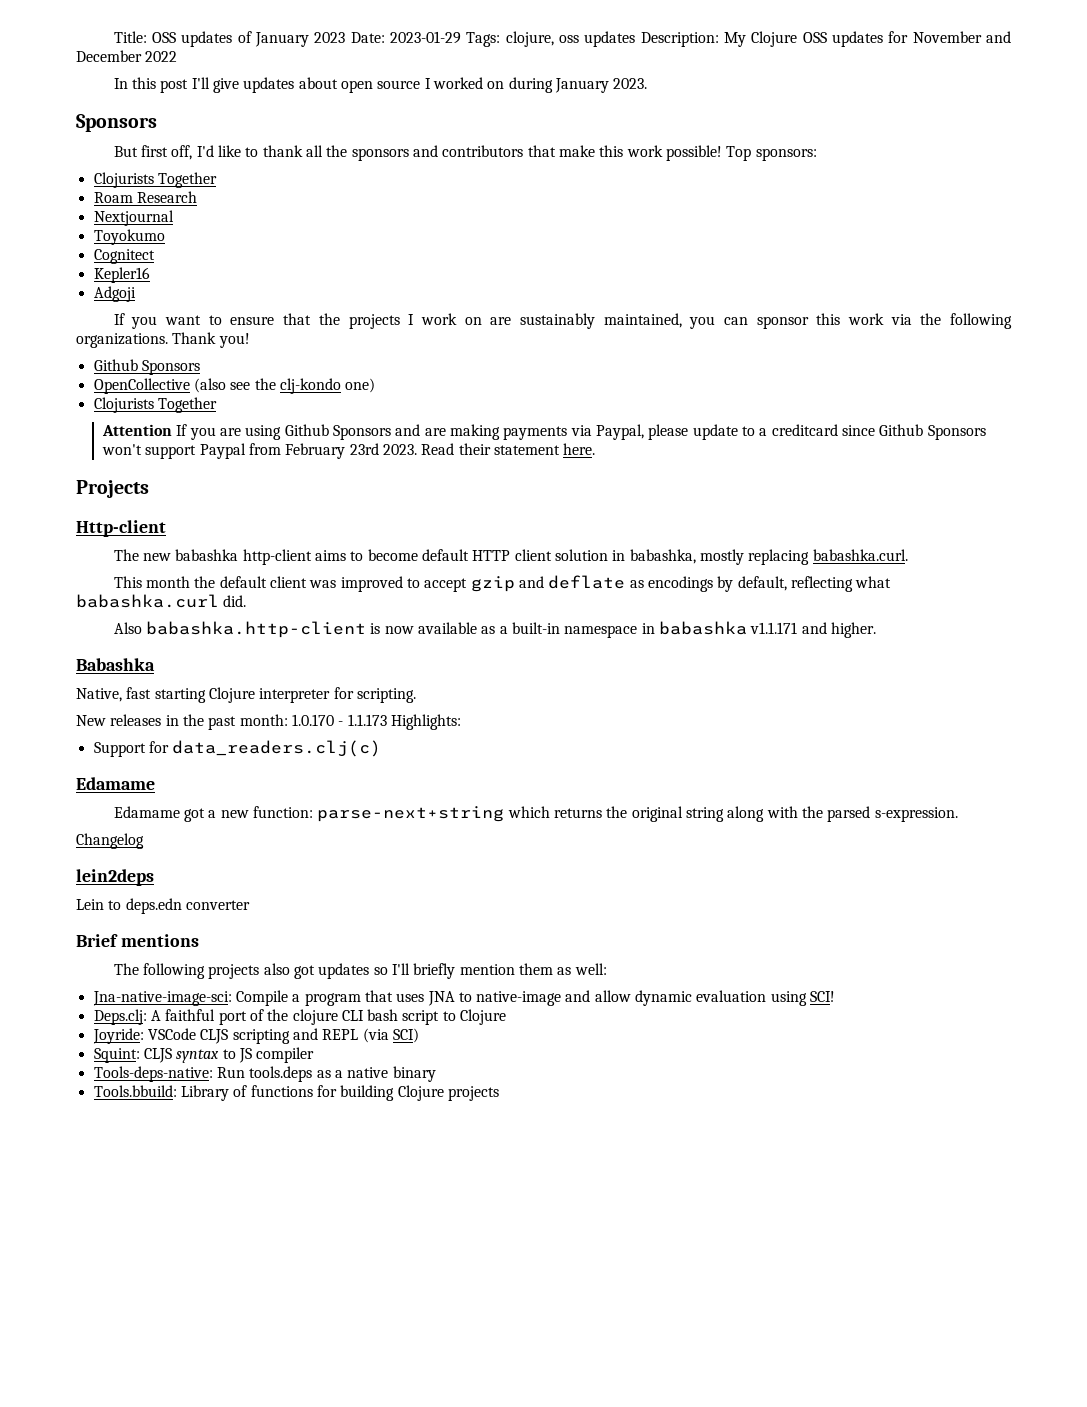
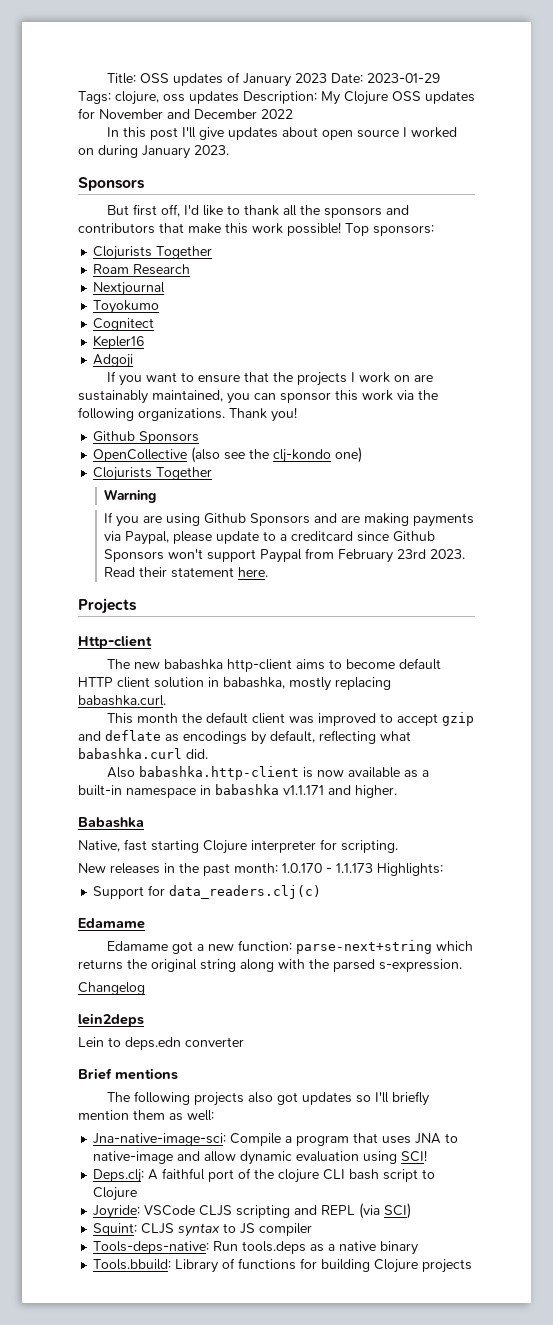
[102,424,173,436] Attention -> [104,489,157,503] Warning //

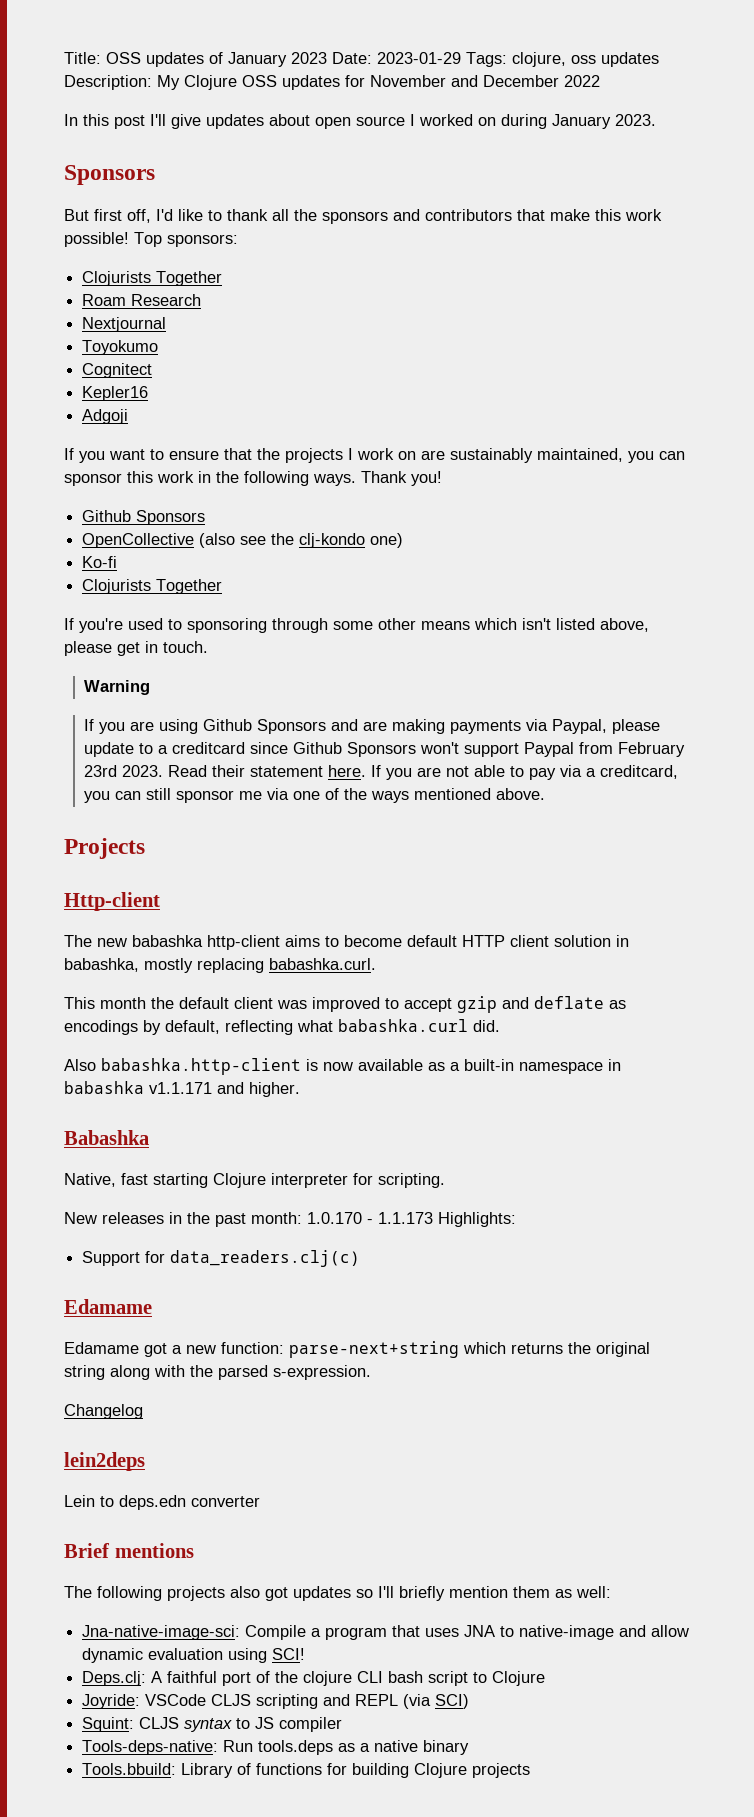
[397,390,414,400] via -> [198,471,211,483] in
[138,408,225,421] organizations. -> [313,474,356,486] ways.
[93,467,213,481] // Clojurists Together -> [82,556,118,568] [82,579,223,594] [64,618,649,633] [64,641,208,656] // Ko-fi // Clojurists Together // If you're used to sponsoring through some other means which isn't listed above, please get in touch.
(269, 572) none -> [371,765,679,780] [84,788,546,803] If you are not able to pay via a creditcard, you can still sponsor me via one of the ways mentioned above.

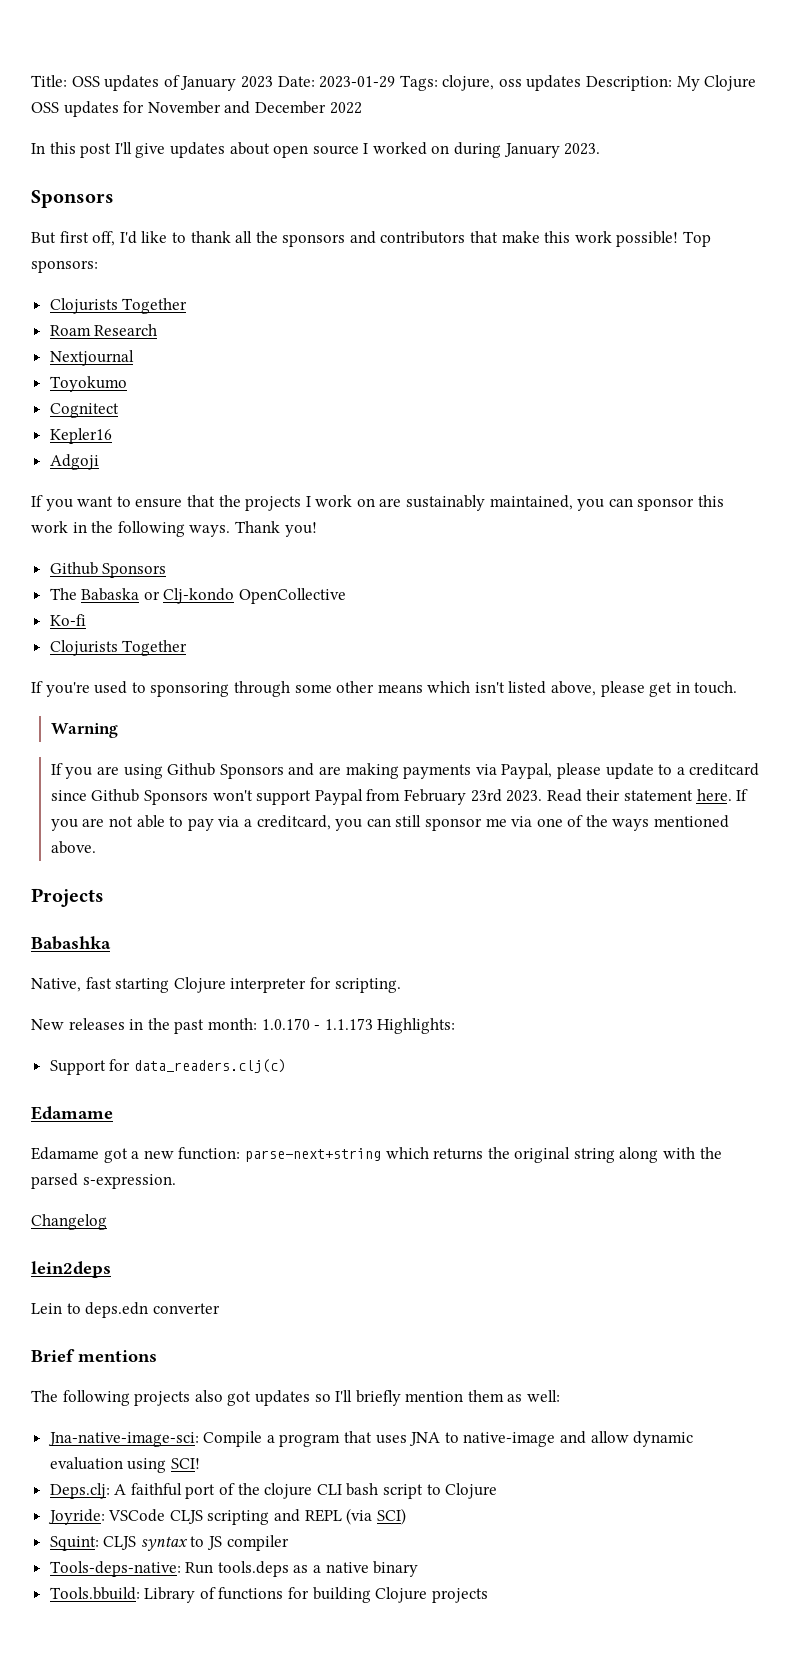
[82,533,404,548] OpenCollective (also see the clj-kondo one) -> [49,588,347,604] The Babaska or Clj-kondo OpenCollective
[64,892,160,911] [64,935,629,950] [64,958,376,973] [64,996,626,1013] [64,1019,500,1035] [64,1058,621,1075] [64,1081,300,1097] // Http-client // The new babashka http-client aims to become default HTTP client solution in babashka, mostly replacing babashka.curl. // This month the default client was improved to accept gzip and deflate as encodings by default, reflecting what babashka.curl did. // Also babashka.http-client is now available as a built-in namespace in babashka v1.1.171 and higher. -> (104, 897) none

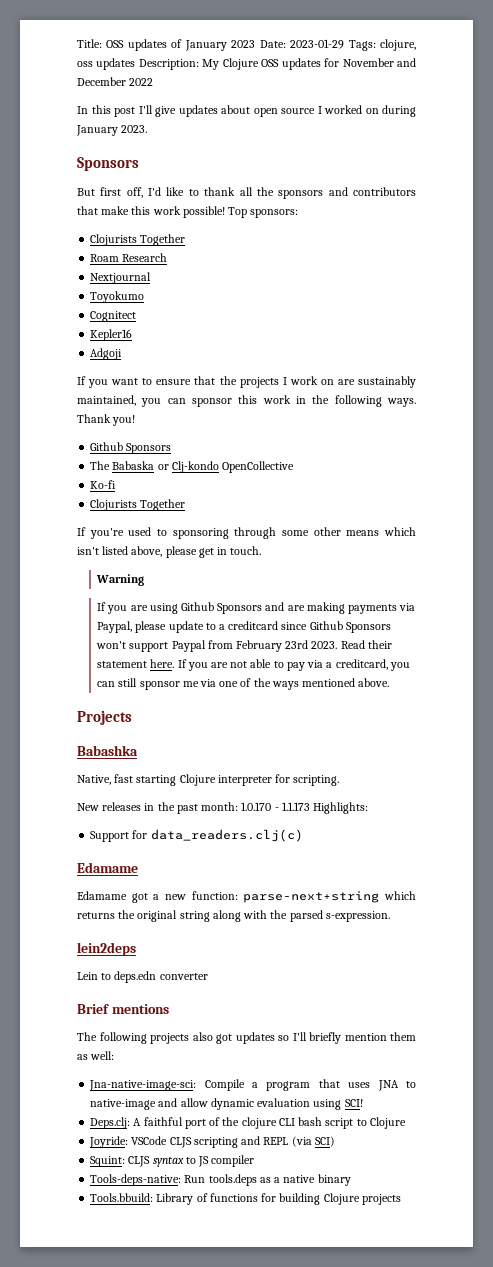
[31,1214,107,1230] // Changelog -> (390, 916) none

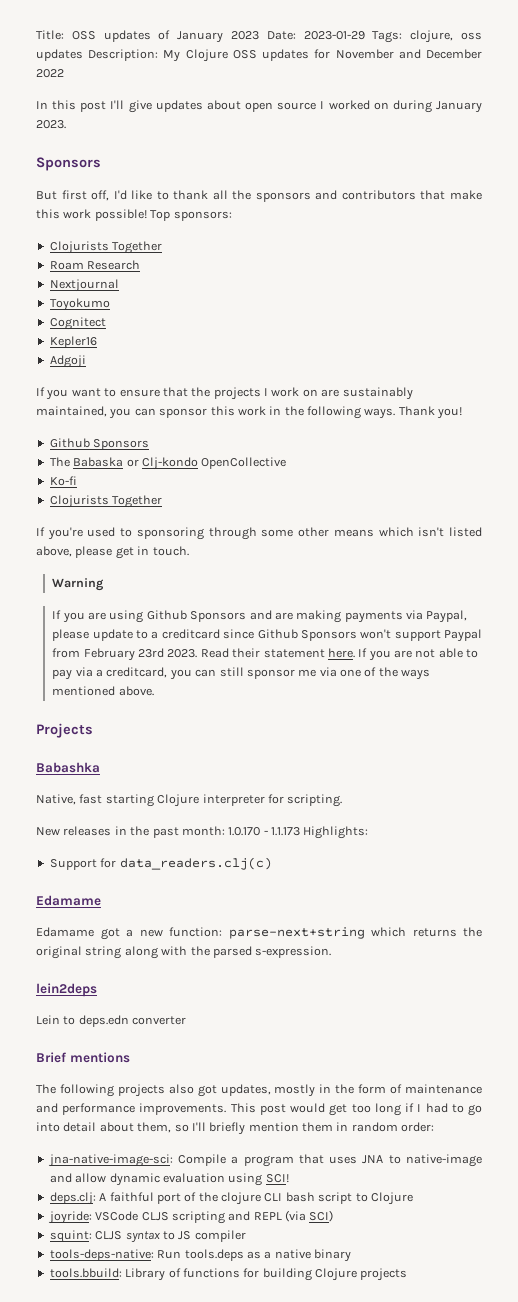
[235,1032,275,1044] updates -> [220,1084,483,1097] [36,1103,482,1116] [36,1122,172,1133] updates, mostly in the form of maintenance and performance improvements. This post would get too long if I had to go into detail about them,
[77,1051,115,1060] [89,1080,197,1091] as well: // Jna-native-image-sci: -> [336,1122,435,1132] [47,1154,173,1167] in random order: // jna-native-image-sci:
[90,1117,131,1129] Deps.clj: -> [49,1192,96,1205] deps.clj:
[89,1136,129,1148] Joyride: -> [47,1211,92,1224] joyride:
[90,1156,126,1167] Squint: -> [49,1230,92,1243] squint:
[90,1174,182,1186] Tools-deps-native: -> [49,1249,154,1261] tools-deps-native:
[90,1193,154,1202] Tools.bbuild: -> [49,1268,122,1278] tools.bbuild:

